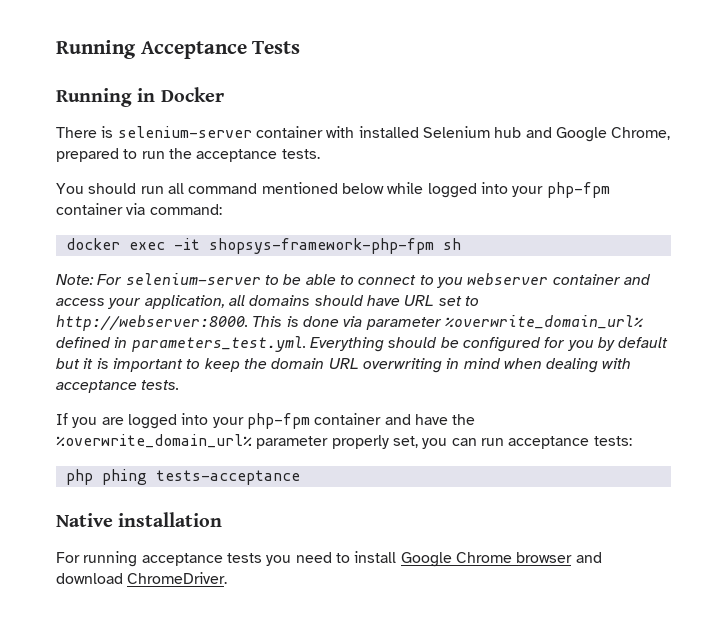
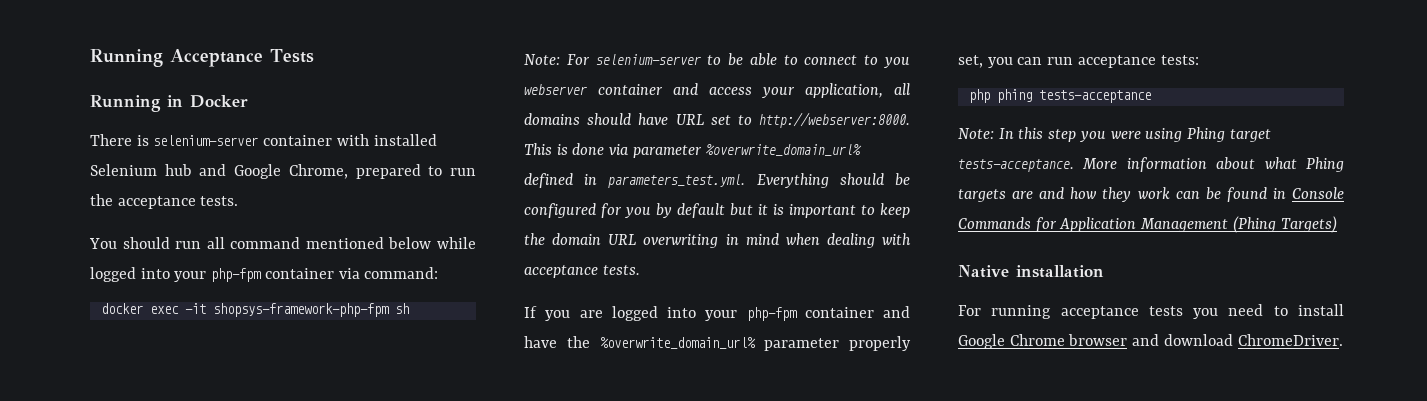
(300, 477) none -> [958,127,1271,142] [958,157,1344,172] [958,187,1344,202] [958,216,1337,233] // Note: In this step you were using Phing target tests-acceptance. More information about what Phing targets are and how they work can be found in Console Commands for Application Management (Phing Targets)

